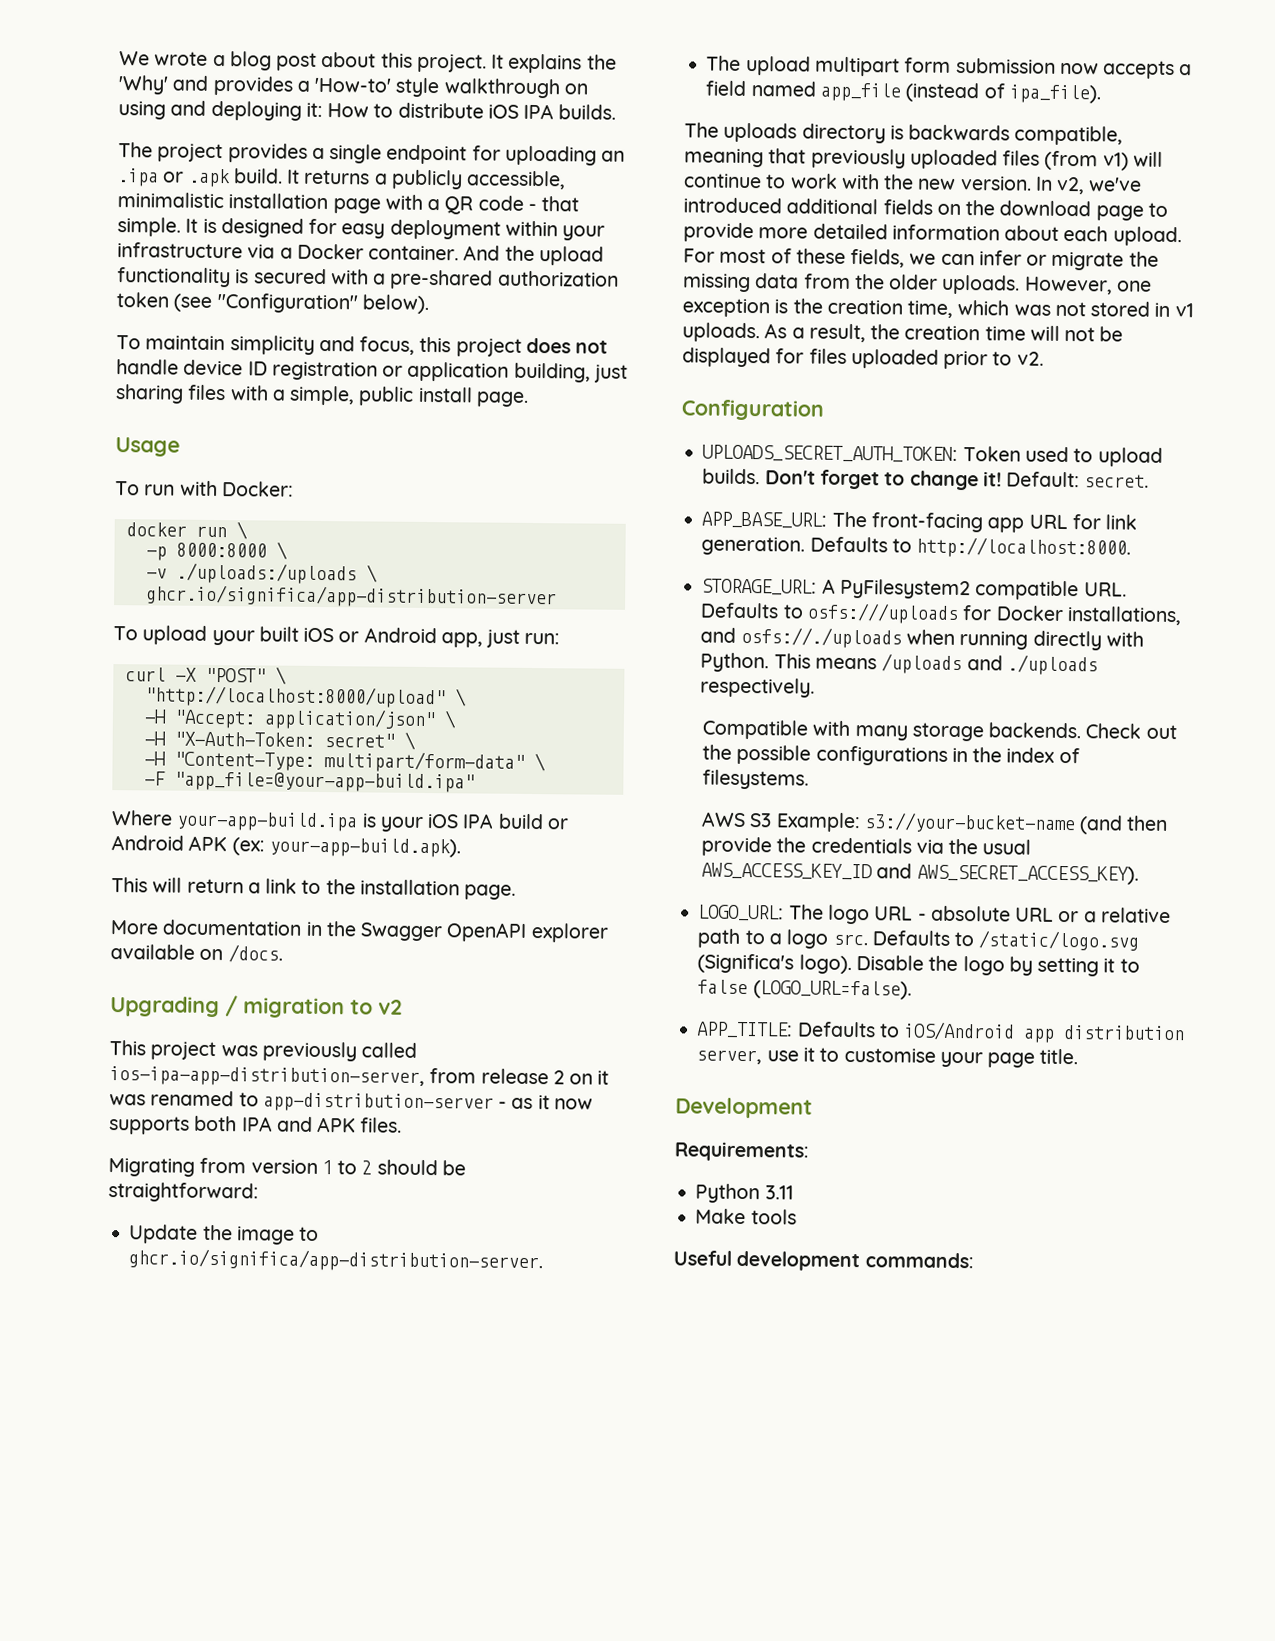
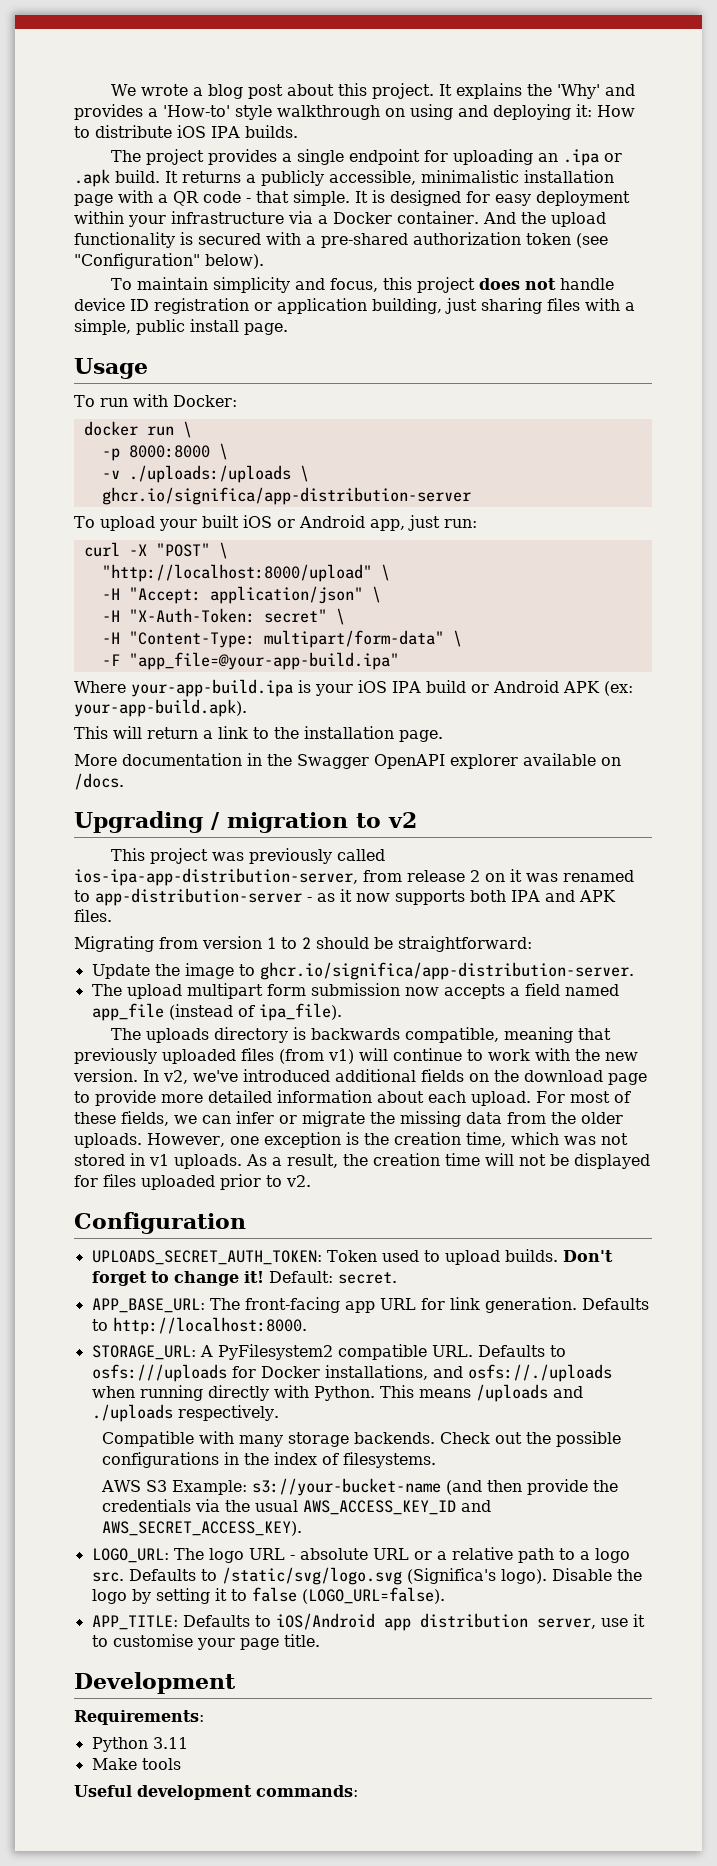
[978,930,1140,951] /static/logo.svg -> [221,1567,402,1585] /static/svg/logo.svg

